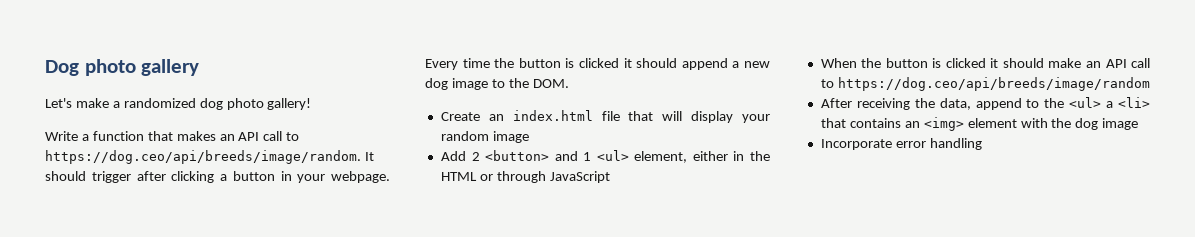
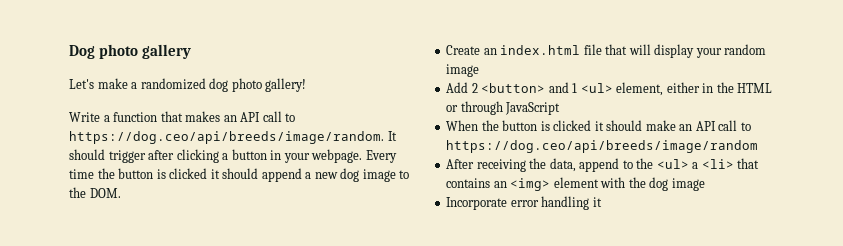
(982, 144) none -> [592,197,602,207] it

